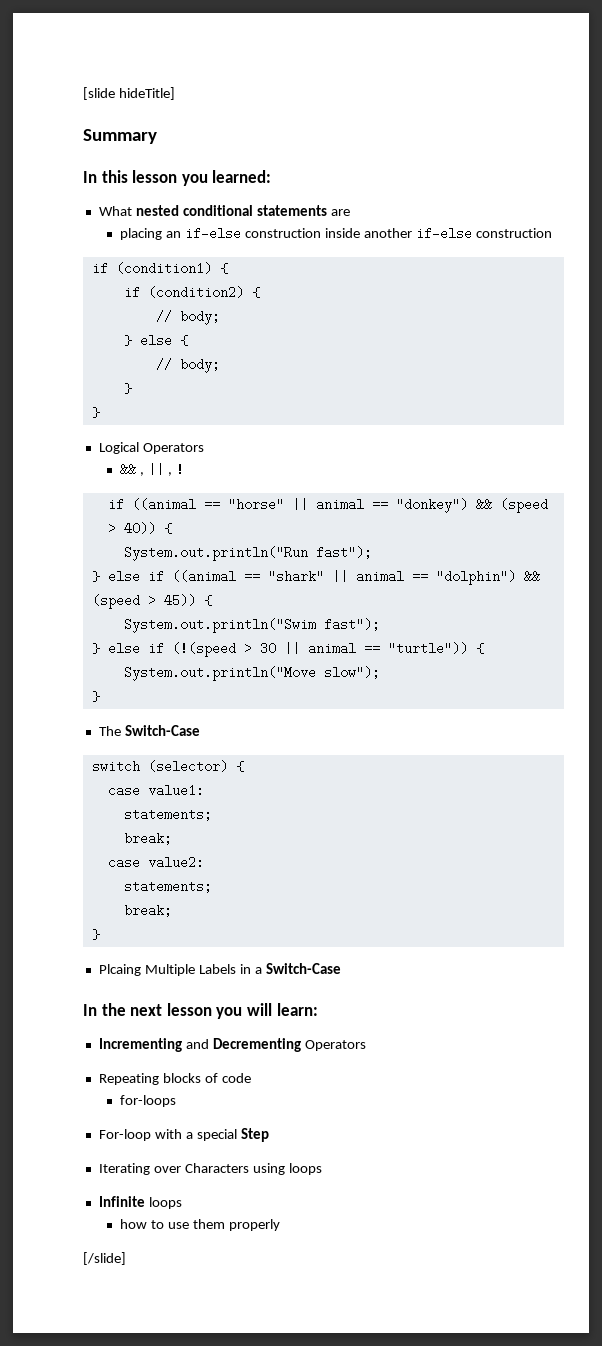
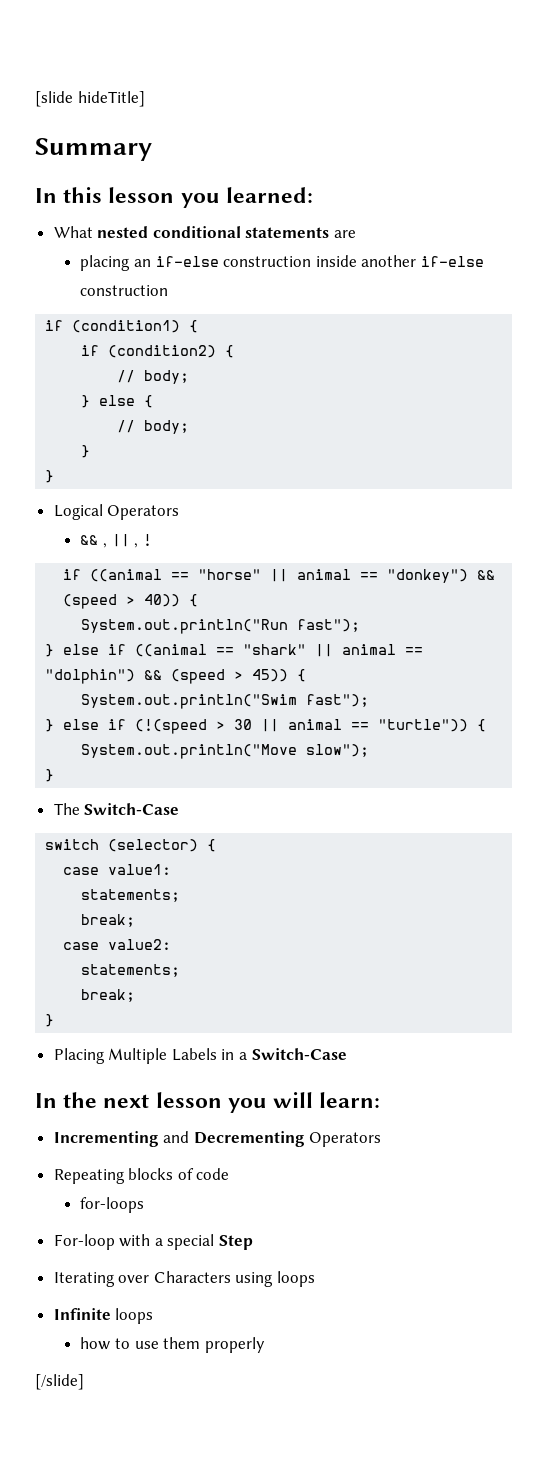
[98,964,141,976] Plcaing -> [53,1048,105,1064] Placing

